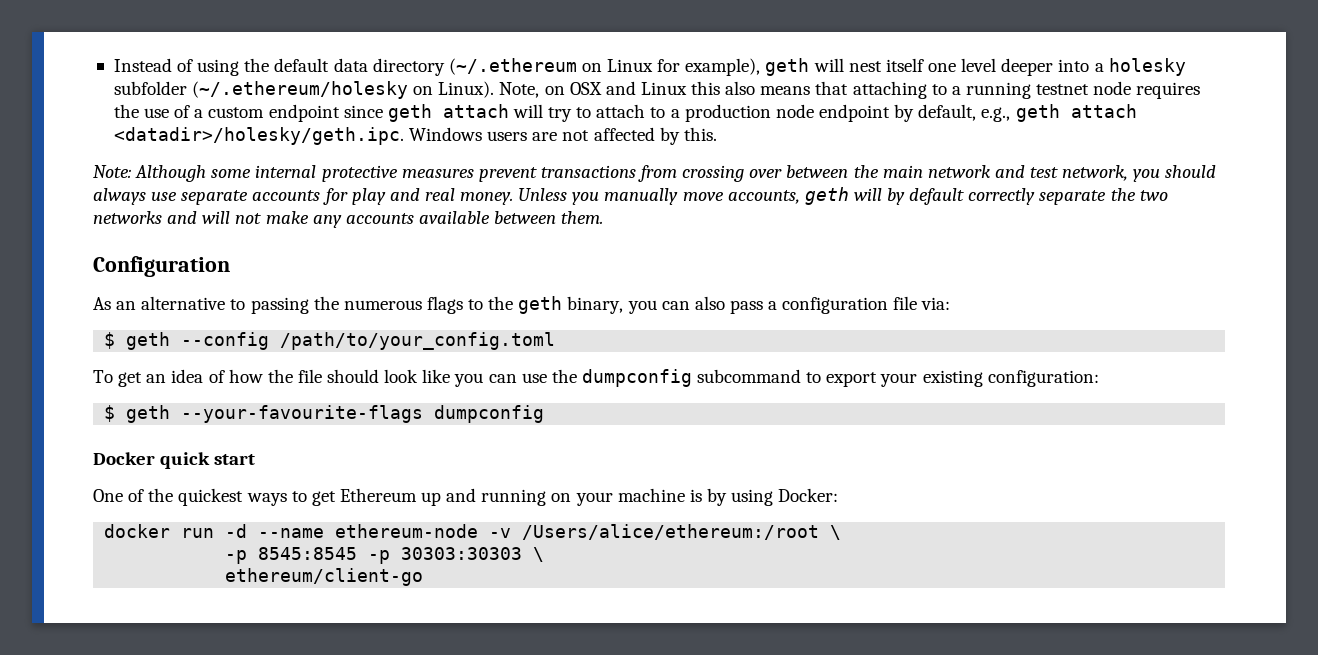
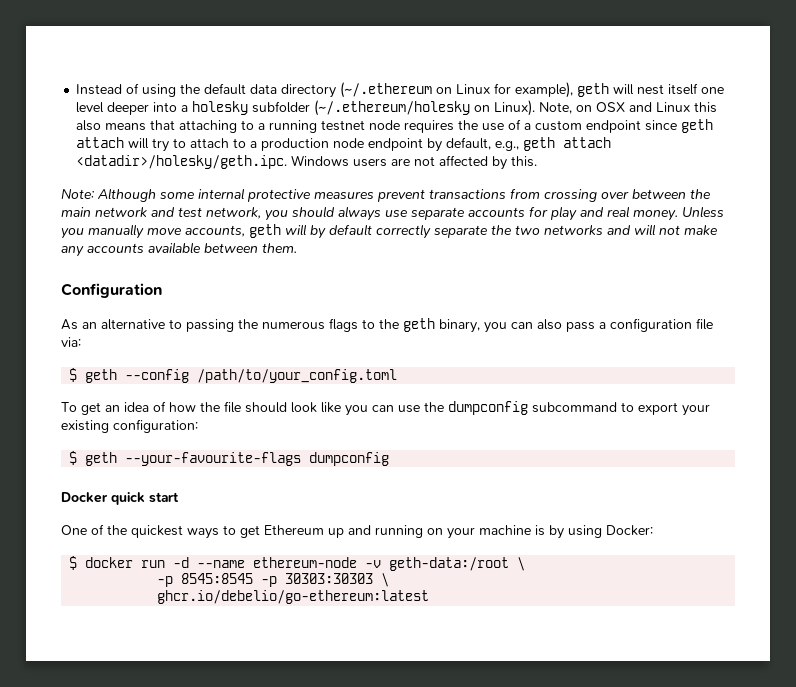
(839, 495) none -> [69,556,78,570] $
[522,524,820,540] /Users/alice/ethereum:/root -> [389,557,510,571] geth-data:/root
[225,568,424,586] ethereum/client-go -> [157,590,430,604] ghcr.io/debelio/go-ethereum:latest

